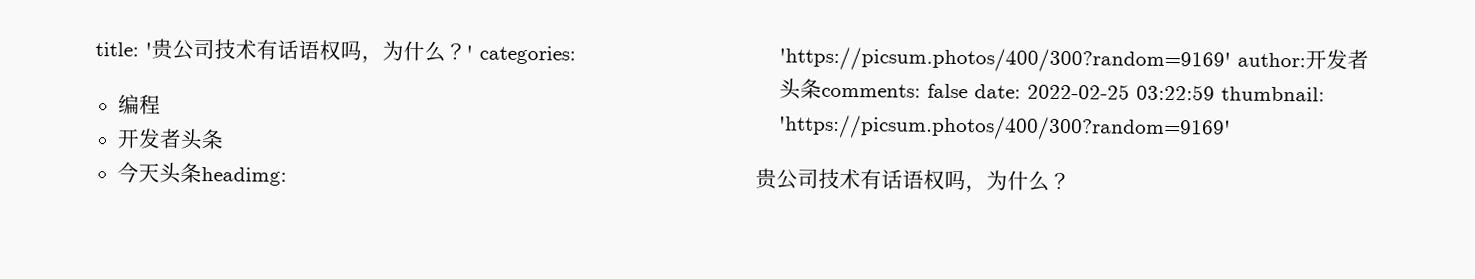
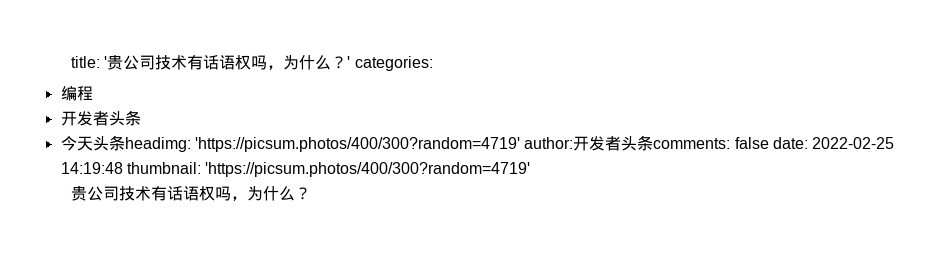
[778,46,1231,74] 'https://picsum.photos/400/300?random=9169' -> [194,137,520,152] 'https://picsum.photos/400/300?random=4719'
[1135,84,1325,102] [778,114,1231,142] 03:22:59 thumbnail: 'https://picsum.photos/400/300?random=9169' -> [60,162,531,177] 14:19:48 thumbnail: 'https://picsum.photos/400/300?random=4719'

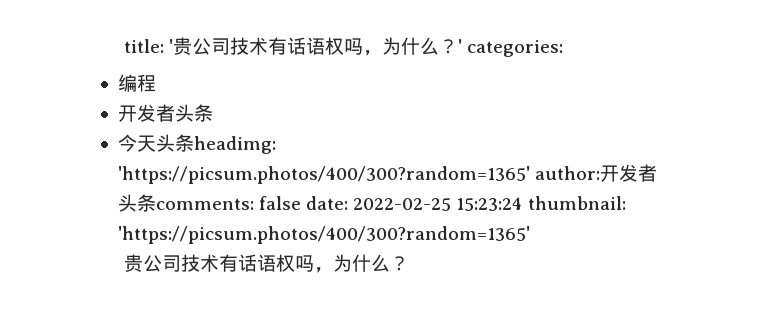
[194,137,520,152] 'https://picsum.photos/400/300?random=4719' -> [117,166,530,184] 'https://picsum.photos/400/300?random=1365'
[60,162,531,177] 14:19:48 thumbnail: 'https://picsum.photos/400/300?random=4719' -> [456,196,626,211] [117,226,530,244] 15:23:24 thumbnail: 'https://picsum.photos/400/300?random=1365'

